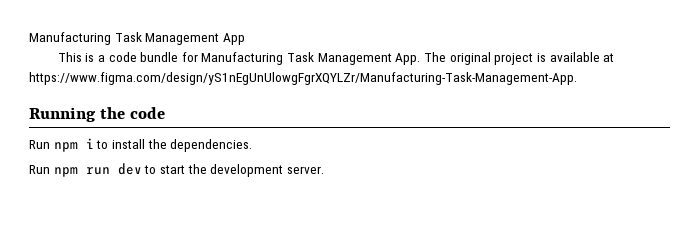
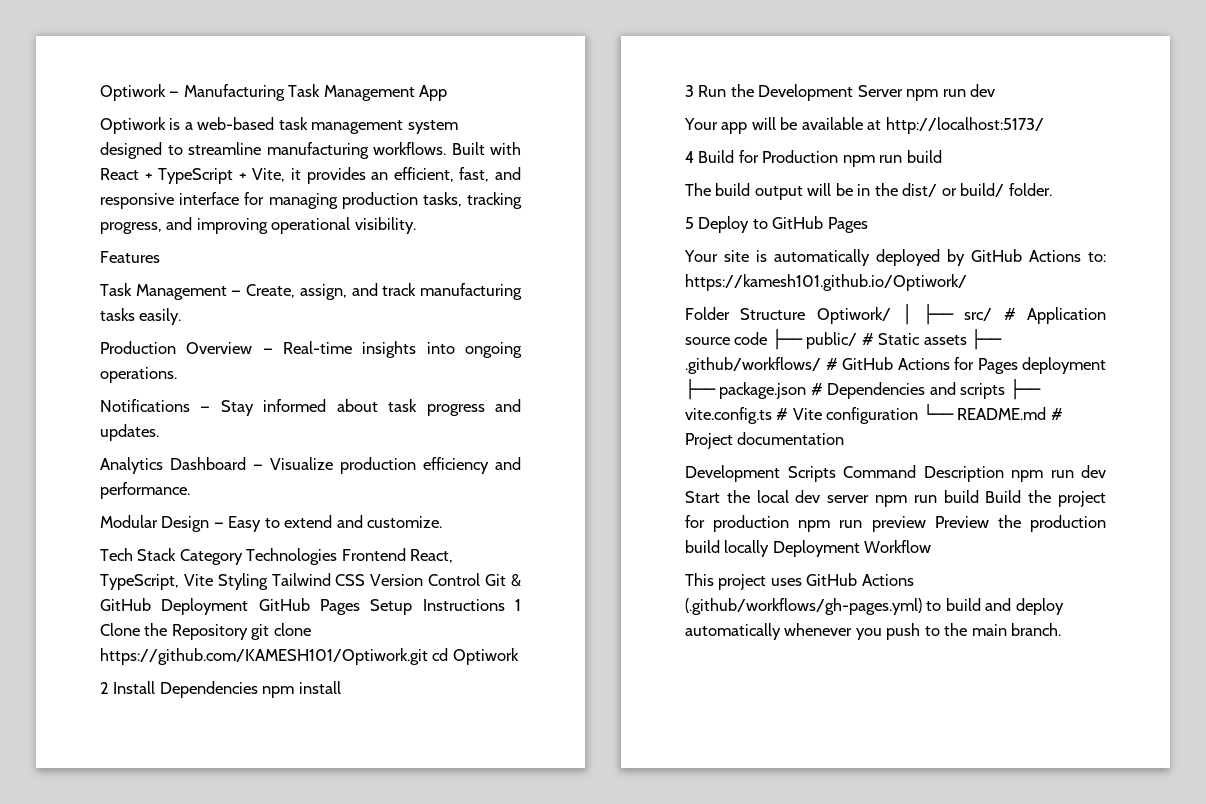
(29, 38) none -> [100,84,180,101] Optiwork —
[57,52,82,62] This -> [100,117,166,134] Optiwork
[108,52,615,65] [29,72,577,85] [29,107,165,122] [29,138,253,152] [29,163,324,177] code bundle for Manufacturing Task Management App. The original project is available at https://www.figma.com/design/yS1nEgUnUlowgFgrXQYLZr/Manufacturing-Task-Management-App. // Running the code // Run npm i to install the dependencies. // Run npm run dev to start the development server. -> [197,117,458,134] [100,142,521,159] [100,167,521,184] [100,192,522,209] [100,217,416,234] [100,251,160,263] [100,283,522,300] [100,308,182,325] [100,341,522,358] [100,367,177,383] [100,399,521,416] [100,424,159,441] [100,457,521,474] [100,482,190,499] [100,515,443,532] [100,548,454,565] [100,573,521,590] [100,598,521,615] [100,623,311,640] [100,648,519,665] [100,681,341,698] [685,84,996,101] [684,117,1044,134] [685,150,942,167] [685,183,1052,200] [685,216,868,233] [684,249,1106,266] [685,274,967,291] [685,304,1106,325] [685,329,1003,350] [685,357,1106,374] [685,379,1041,400] [685,404,1063,424] [685,432,845,449] [685,465,1106,482] [685,490,1106,507] [685,515,1106,532] [685,540,932,557] [685,573,914,590] [685,598,1064,615] [685,623,1062,640] web-based task management system designed to streamline manufacturing workflows. Built with React + TypeScript + Vite, it provides an efficient, fast, and responsive interface for managing production tasks, tracking progress, and improving operational visibility. // Features // Task Management — Create, assign, and track manufacturing tasks easily. // Production Overview — Real-time insights into ongoing operations. // Notifications — Stay informed about task progress and updates. // Analytics Dashboard — Visualize production efficiency and performance. // Modular Design — Easy to extend and customize. // Tech Stack Category Technologies Frontend React, TypeScript, Vite Styling Tailwind CSS Version Control Git & GitHub Deployment GitHub Pages Setup Instructions 1 Clone the Repository git clone https://github.com/KAMESH101/Optiwork.git cd Optiwork // 2 Install Dependencies npm install // 3 Run the Development Server npm run dev // Your app will be available at http://localhost:5173/ // 4 Build for Production npm run build // The build output will be in the dist/ or build/ folder. // 5 Deploy to GitHub Pages // Your site is automatically deployed by GitHub Actions to: https://kamesh101.github.io/Optiwork/ // Folder Structure Optiwork/ │ ├── src/ # Application source code ├── public/ # Static assets ├── .github/workflows/ # GitHub Actions for Pages deployment ├── package.json # Dependencies and scripts ├── vite.config.ts # Vite configuration └── README.md # Project documentation // Development Scripts Command Description npm run dev Start the local dev server npm run build Build the project for production npm run preview Preview the production build locally Deployment Workflow // This project uses GitHub Actions (.github/workflows/gh-pages.yml) to build and deploy automatically whenever you push to the main branch.

